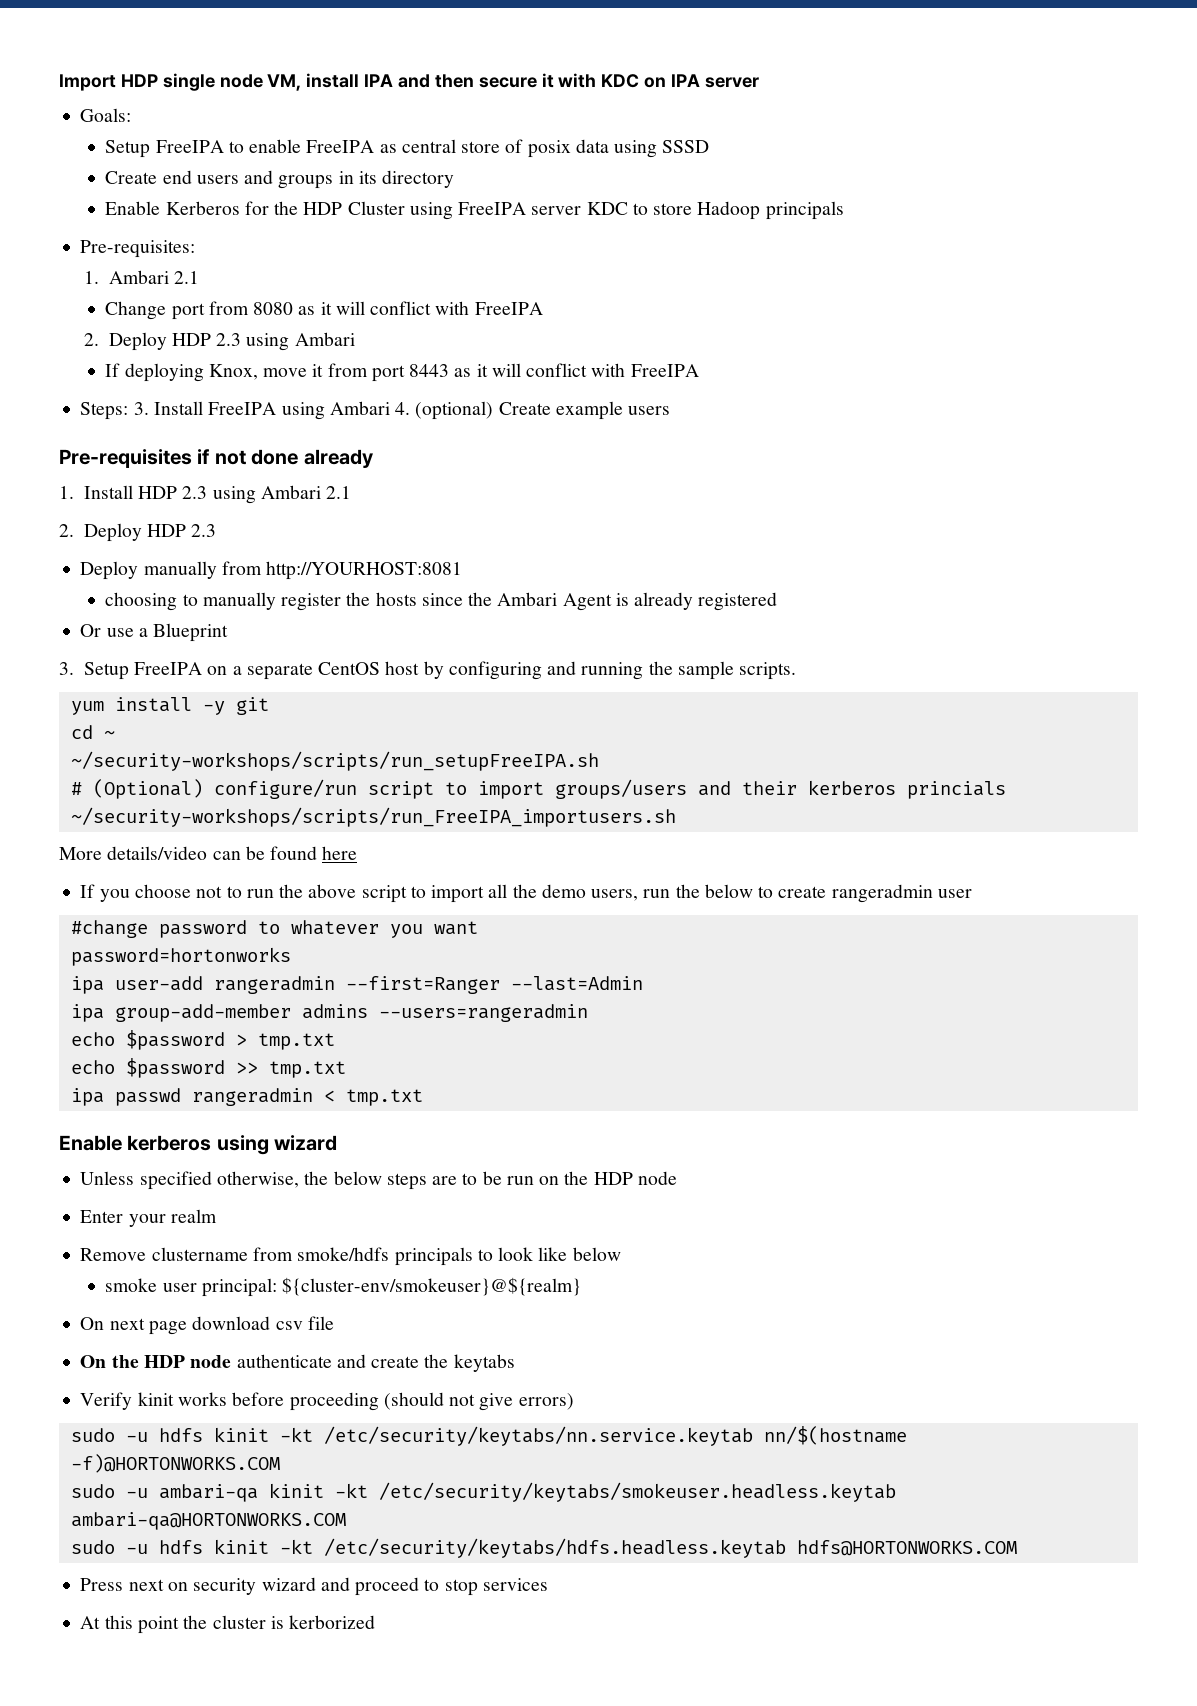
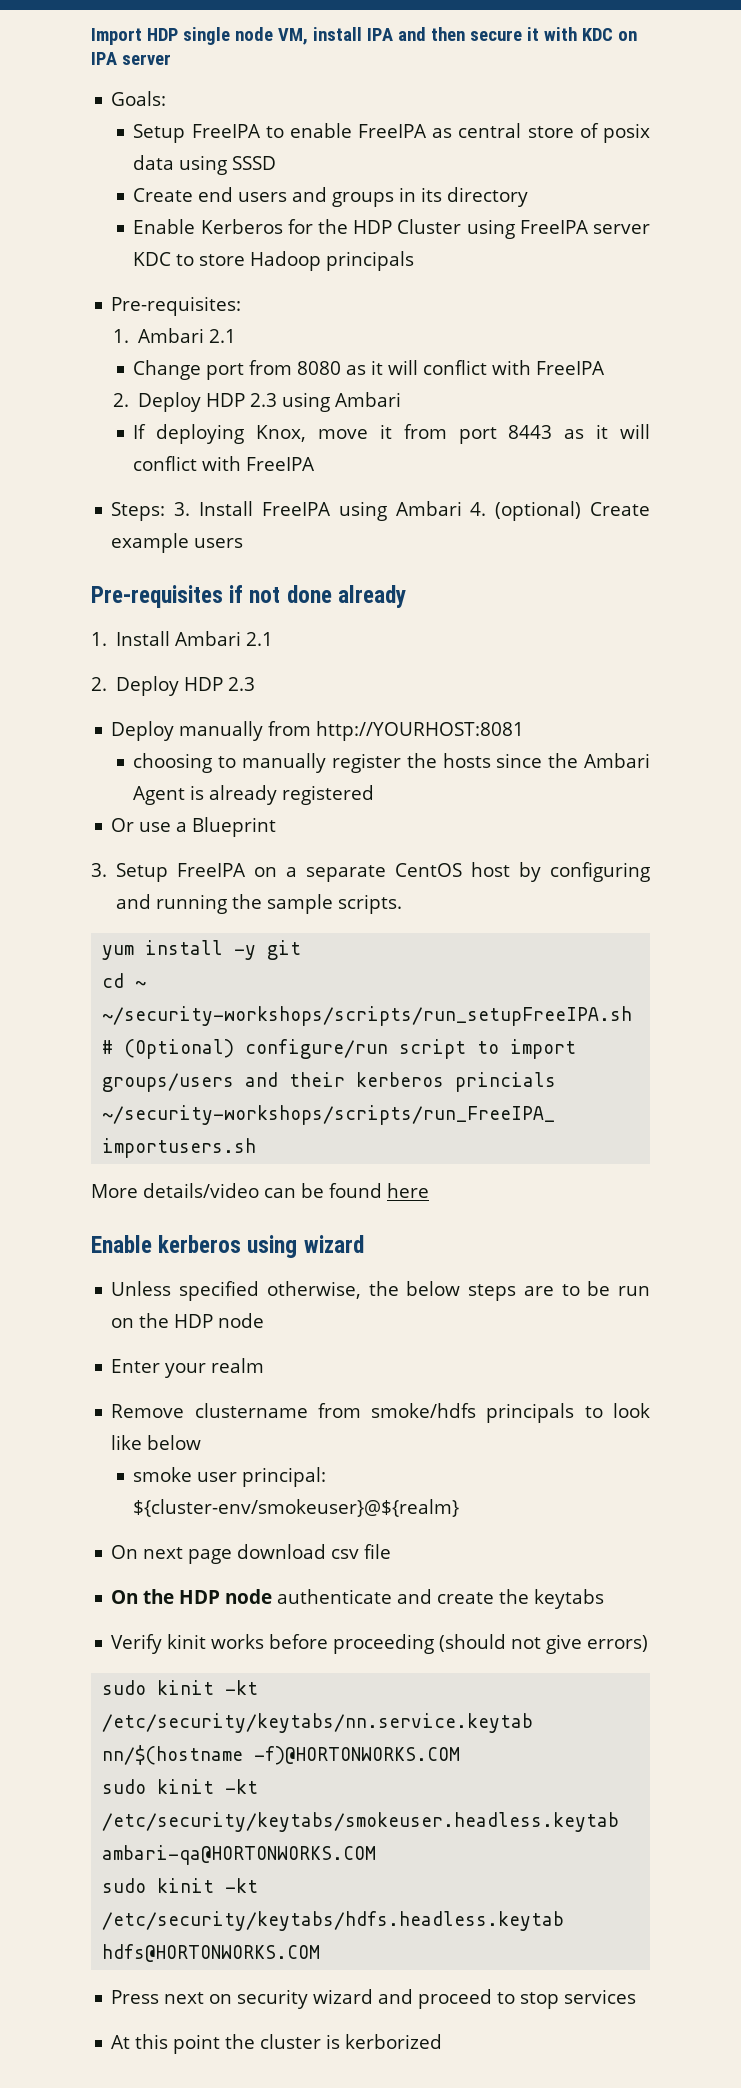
[138,486,256,504] HDP 2.3 using -> (171, 638) none
[80,884,973,903] [70,920,478,938] [70,947,291,966] [70,976,643,994] [70,1004,588,1022] [70,1030,335,1050] [70,1058,346,1078] [70,1088,423,1106] // If you choose not to run the above script to import all the demo users, run the below to create rangeradmin user // #change password to whatever you want // password=hortonworks // ipa user-add rangeradmin --first=Ranger --last=Admin // ipa group-add-member admins --users=rangeradmin // echo $password > tmp.txt // echo $password >> tmp.txt // ipa passwd rangeradmin < tmp.txt -> (429, 1190) none
[125,1428,203,1442] -u hdfs -> (147, 1687) none
[125,1484,258,1502] -u ambari-qa -> (147, 1786) none
[125,1540,203,1554] -u hdfs -> (147, 1885) none

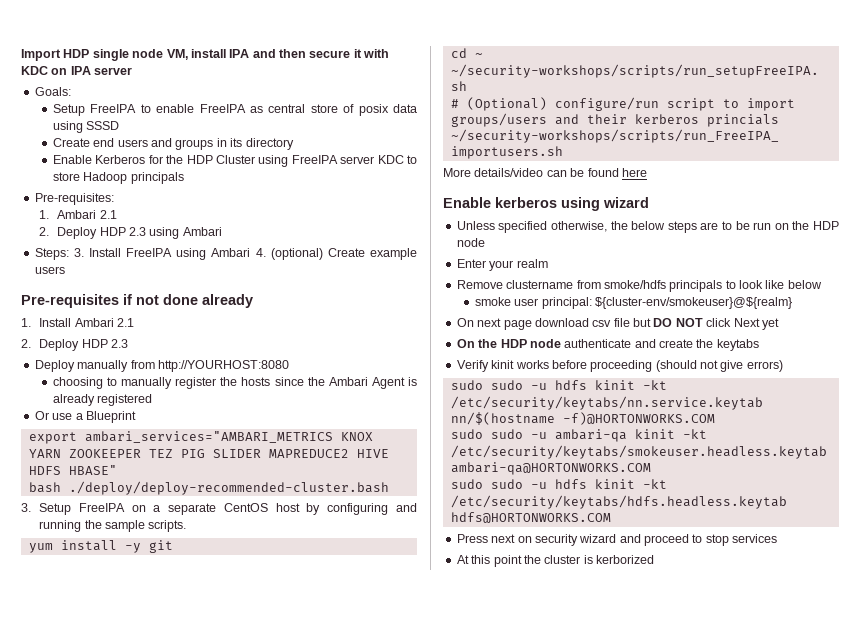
[133,360,606,380] // Change port from 8080 as it will conflict with FreeIPA -> (117, 214) none
[133,424,650,444] [133,456,316,471] // If deploying Knox, move it from port 8443 as it will conflict with FreeIPA -> (222, 231) none
[316,721,525,741] http://YOURHOST:8081 -> [157,360,289,372] http://YOURHOST:8080
(277, 827) none -> [28,431,373,444] [28,449,389,458] [28,465,117,475] [28,481,389,495] // export ambari_services="AMBARI_METRICS KNOX YARN ZOOKEEPER TEZ PIG SLIDER MAPREDUCE2 HIVE HDFS HBASE" // bash ./deploy/deploy-recommended-cluster.bash
(392, 1551) none -> [633,318,779,330] but DO NOT click Next yet
(147, 1687) none -> [490,380,587,390] sudo -u hdfs
(147, 1786) none -> [490,429,627,442] sudo -u ambari-qa
(147, 1885) none -> [490,479,587,489] sudo -u hdfs

